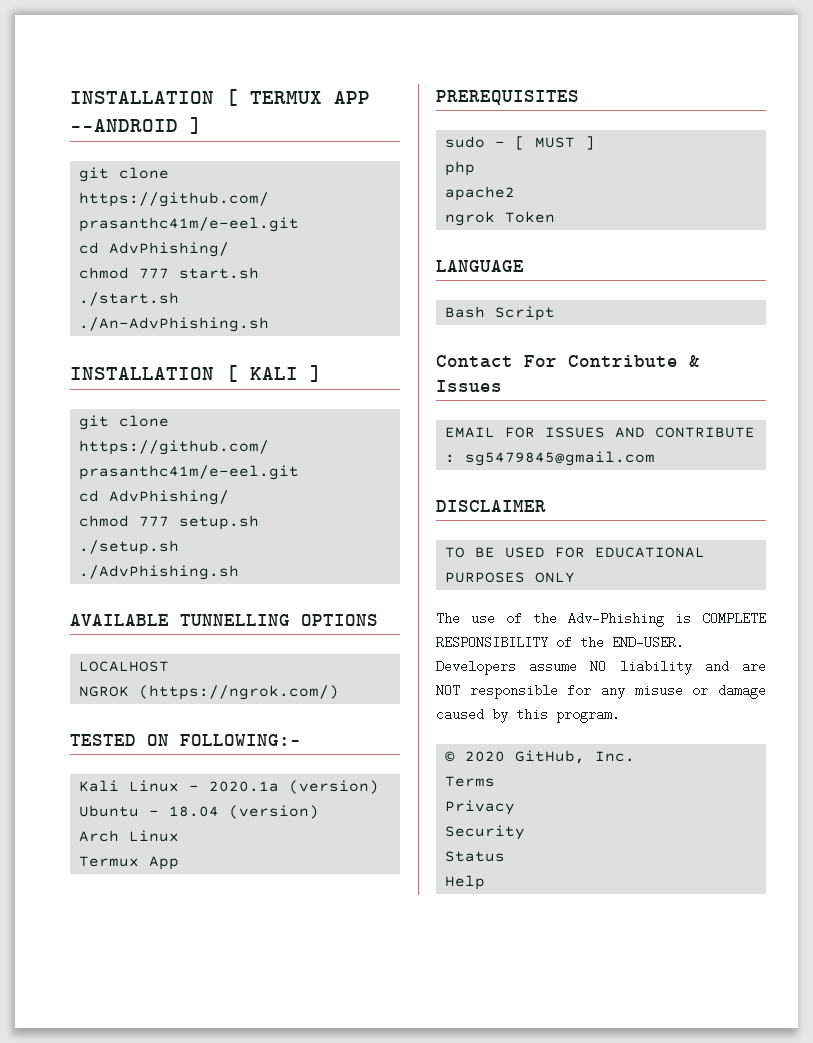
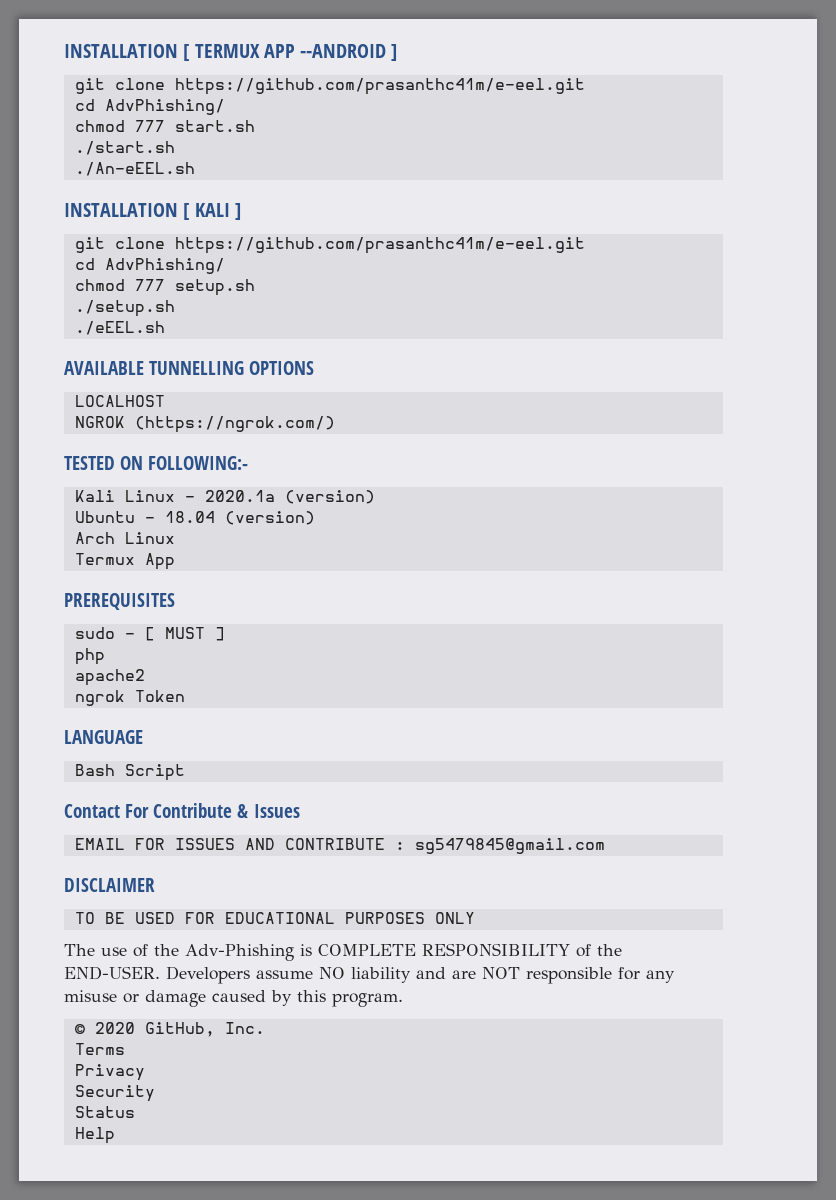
[79,317,270,332] ./An-AdvPhishing.sh -> [74,162,195,176] ./An-eEEL.sh
[79,565,240,580] ./AdvPhishing.sh -> [74,321,165,335] ./eEEL.sh

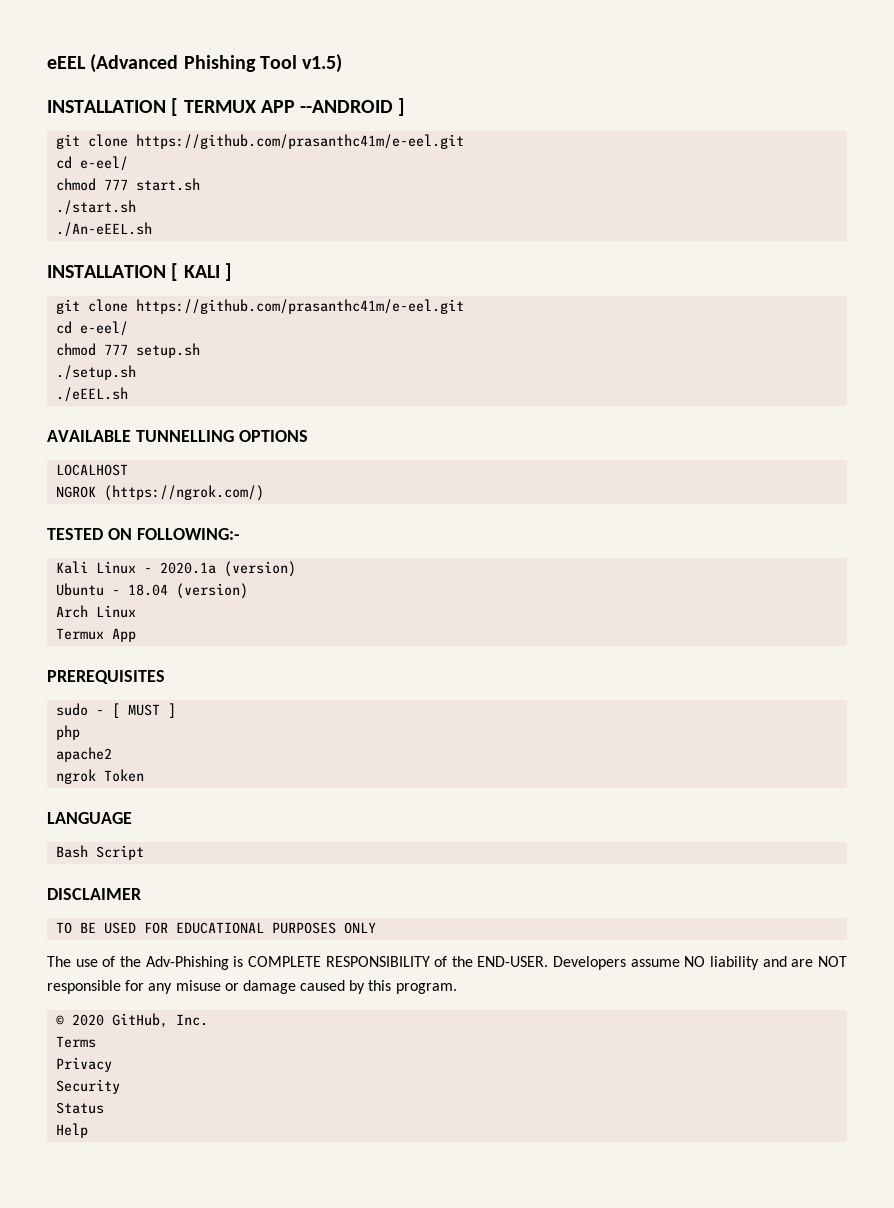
(64, 51) none -> [47,54,343,73] eEEL (Advanced Phishing Tool v1.5) //
[104,99,225,115] AdvPhishing/ -> [80,156,129,171] e-eel/
[104,258,225,274] AdvPhishing/ -> [80,321,129,336] e-eel/
[64,803,300,818] [74,838,605,854] // Contact For Contribute & Issues // EMAIL FOR ISSUES AND CONTRIBUTE : sg5479845@gmail.com -> (145, 852) none

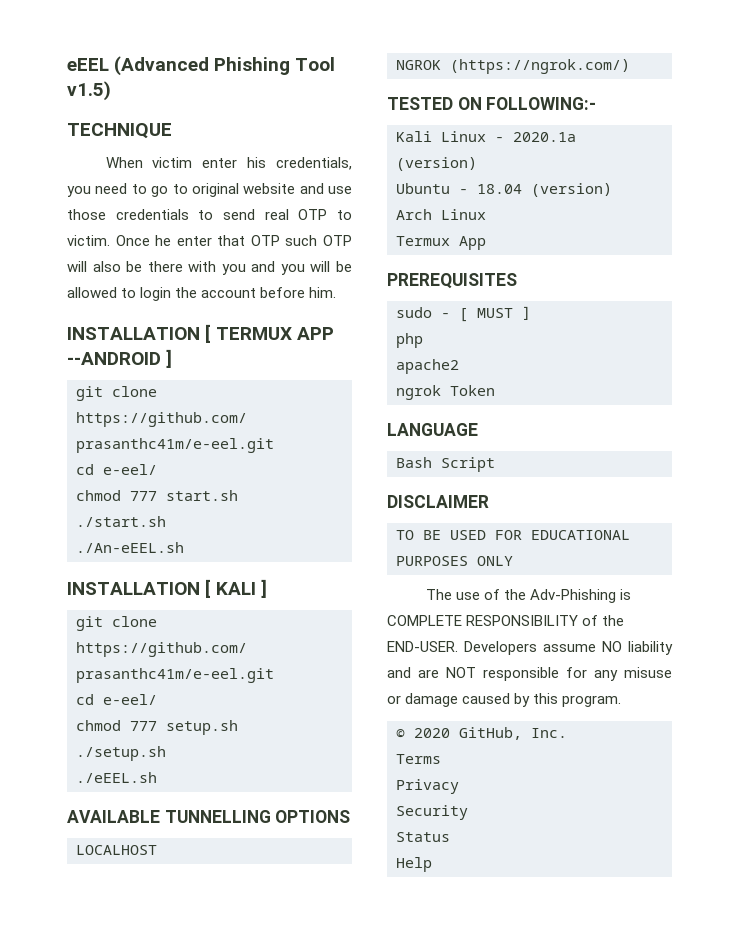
(343, 63) none -> [67,123,172,139] [105,157,352,170] [67,183,352,197] [67,209,353,220] [67,235,353,246] [67,261,352,275] [67,287,337,301] // TECHNIQUE // When victim enter his credentials, you need to go to original website and use those credentials to send real OTP to victim. Once he enter that OTP such OTP will also be there with you and you will be allowed to login the account before him.

